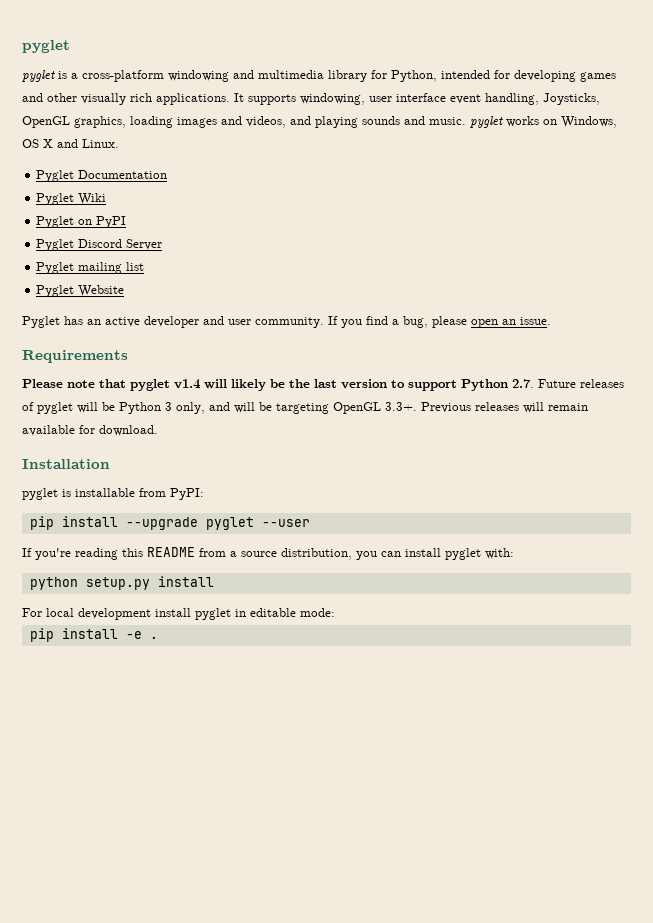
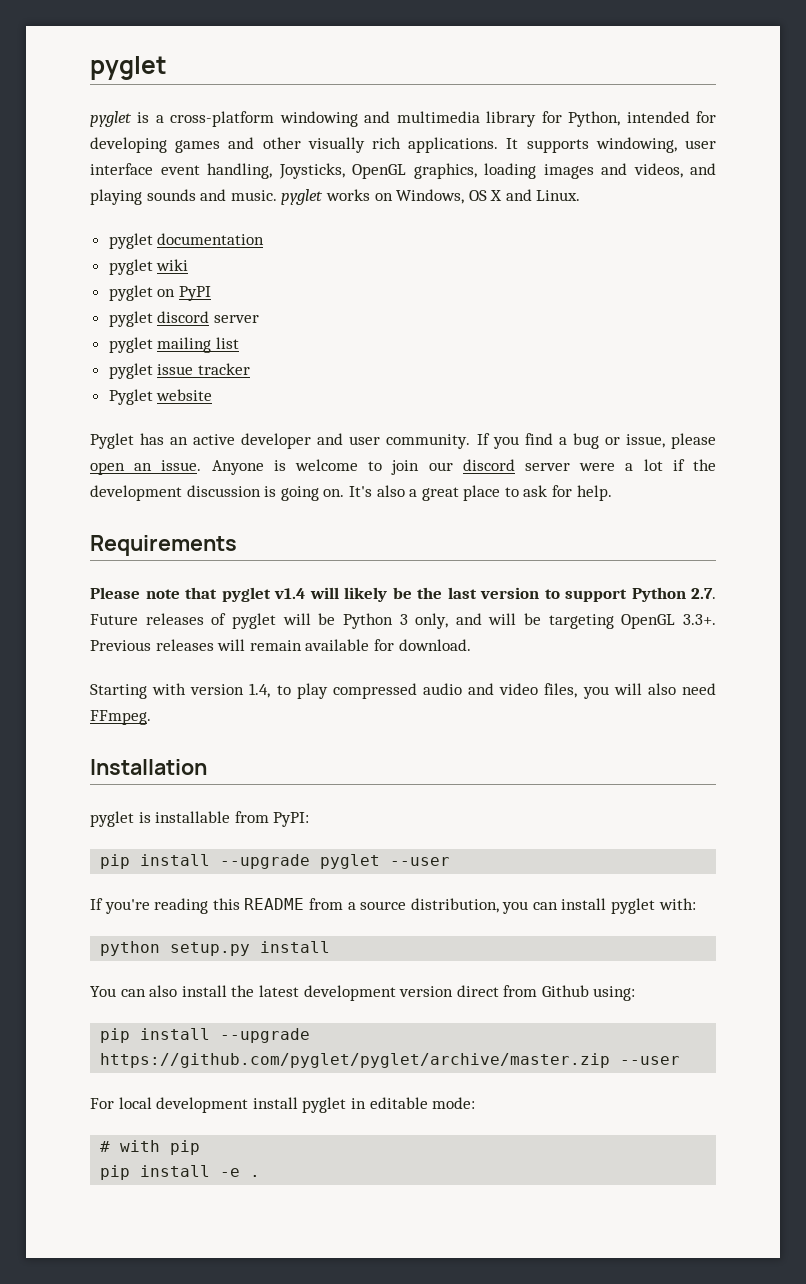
[36,170,168,182] [36,193,107,205] [36,216,127,228] [36,239,163,251] [36,262,75,274] Pyglet Documentation // Pyglet Wiki // Pyglet on PyPI // Pyglet Discord Server // Pyglet -> [108,233,265,249] [108,259,189,275] [108,285,211,301] [108,311,259,327] [108,337,153,353] pyglet documentation // pyglet wiki // pyglet on PyPI // pyglet discord server // pyglet
[36,285,125,297] // Pyglet Website -> [108,363,250,379] [108,389,213,405] // pyglet issue tracker // Pyglet website
[403,316,428,328] bug, -> [572,433,665,449] bug or issue,
(551, 321) none -> [211,459,717,475] [90,485,612,501] Anyone is welcome to join our discord server were a lot if the development discussion is going on. It's also a great place to ask for help.
(158, 430) none -> [90,683,716,699] [90,710,151,725] // Starting with version 1.4, to play compressed audio and video files, you will also need FFmpeg.
(214, 581) none -> [90,985,636,1001] [100,1028,311,1043] [100,1053,681,1068] // You can also install the latest development version direct from Github using: // pip install --upgrade https://github.com/pyglet/pyglet/archive/master.zip --user
(335, 612) none -> [100,1140,201,1155] // # with pip

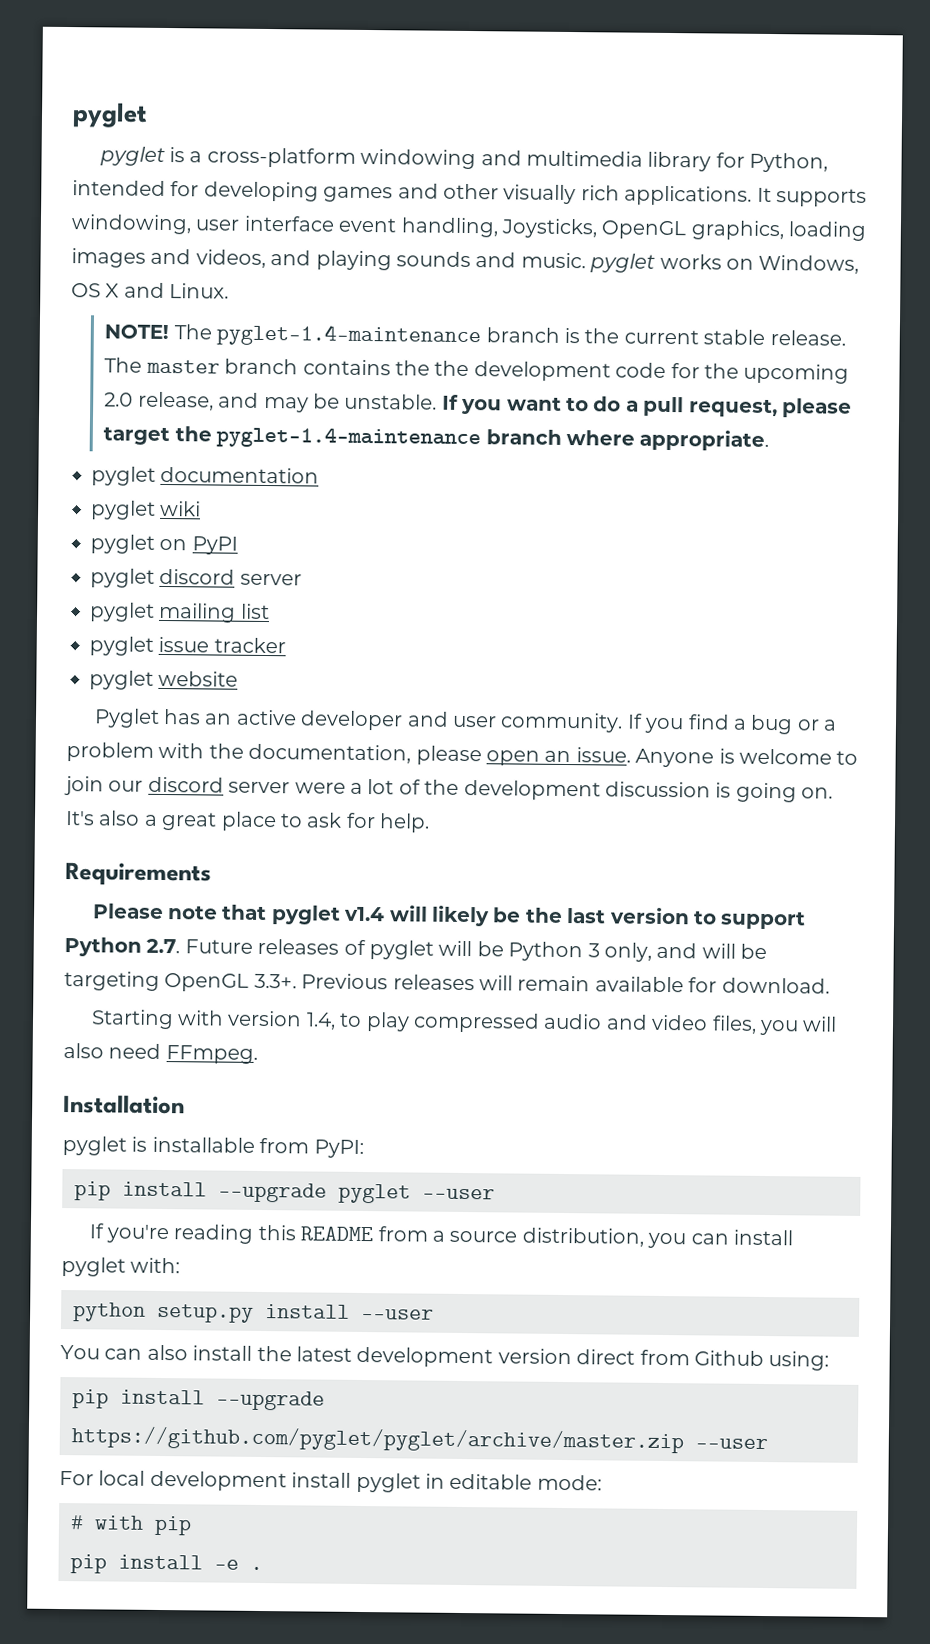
(581, 195) none -> [104,323,846,348] [104,357,850,384] [104,391,853,418] [103,426,770,452] // NOTE! The pyglet-1.4-maintenance branch is the current stable release. The master branch contains the the development code for the upcoming 2.0 release, and may be unstable. If you want to do a pull request, please target the pyglet-1.4-maintenance branch where appropriate.
[108,389,153,405] Pyglet -> [89,670,154,690] pyglet
[625,434,665,448] issue, -> [823,719,838,731] [66,742,412,764] a problem with the documentation,
[672,459,685,471] if -> [398,779,421,795] of
(331, 947) none -> [361,1308,434,1320] --user

